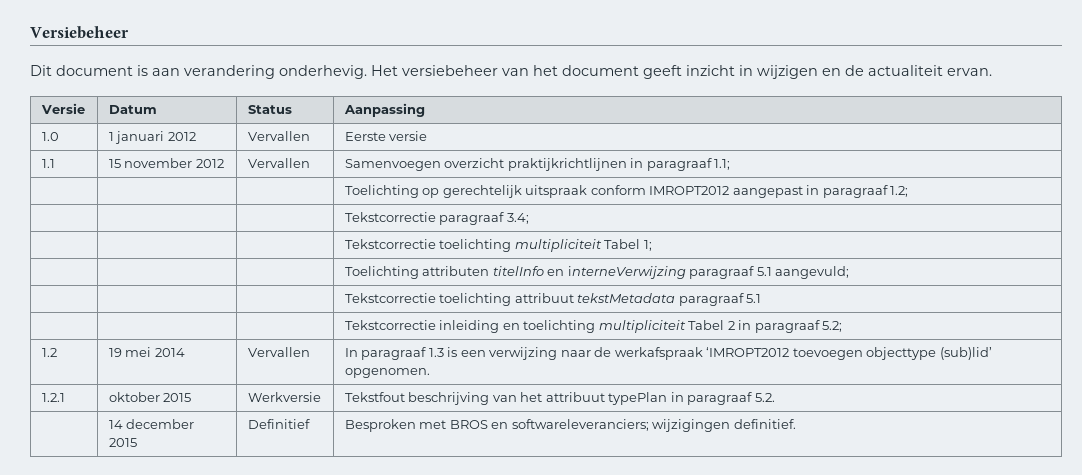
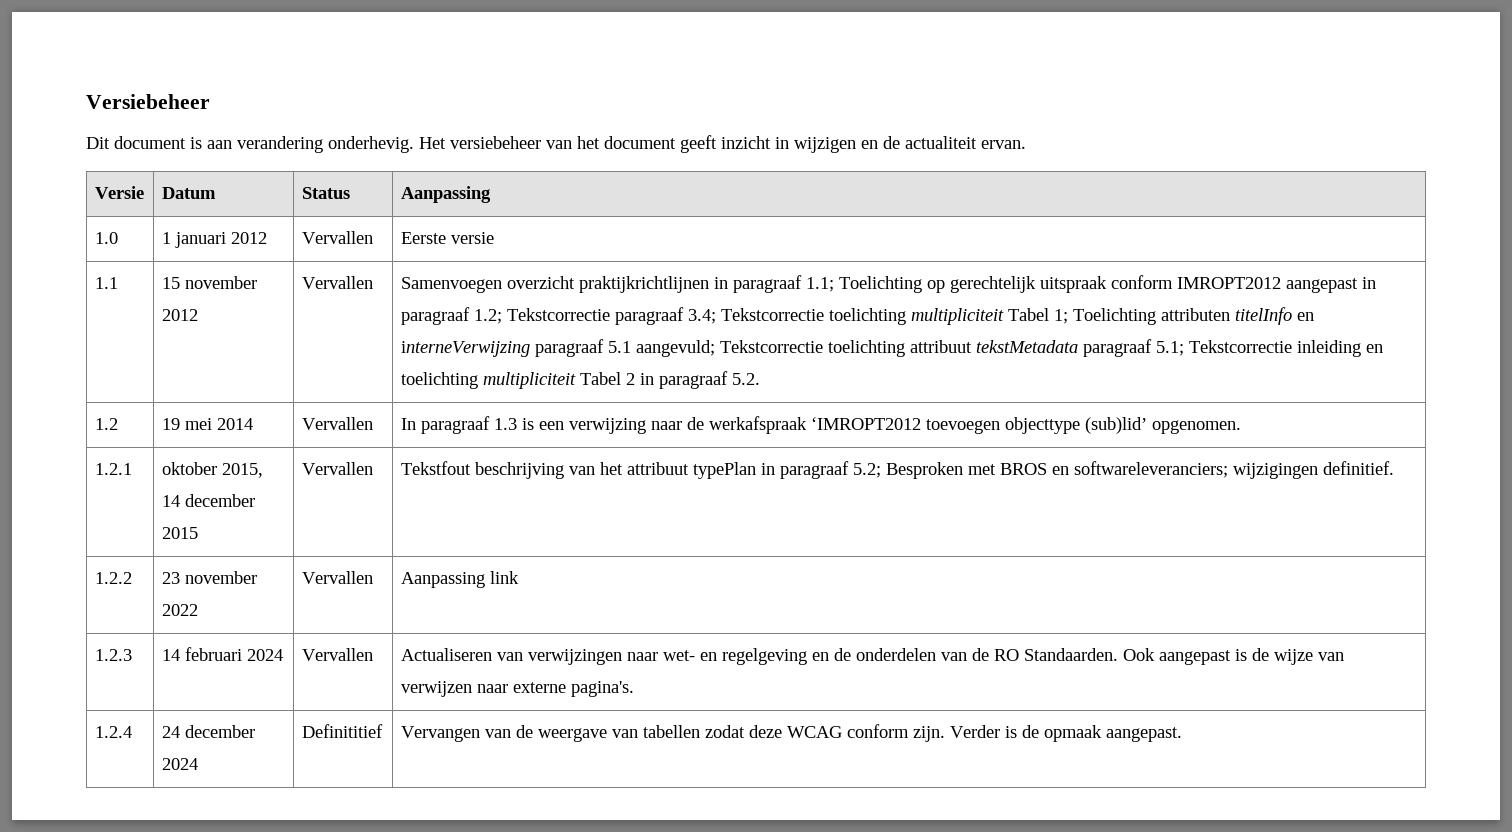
(731, 164) // | | | -> (834, 284) none
(909, 191) // | | | -> (502, 316) none
(529, 218) // | | | -> (716, 316) none
(652, 245) // | | | -> (1068, 316) none
(850, 272) // | | | -> (715, 348) none
[746,294,762,303] 5.1 // | | | -> [1155,341,1184,356] 5.1;
[822,321,843,332] 5.2; -> [731,373,760,385] 5.2.
[163,393,192,402] [247,392,321,402] 2015 | Werkversie -> [221,463,263,478] [161,494,255,507] [161,527,198,539] [301,462,373,475] 2015, 14 december 2015 | Vervallen
[754,393,775,402] [108,419,195,429] [108,438,137,447] [247,419,310,429] 5.2. // | 14 december 2015 | Definitief | -> [852,463,881,478] 5.2;
(796, 424) none -> [94,572,132,584] [161,571,257,584] [161,604,198,616] [301,571,373,584] [400,571,519,588] [94,649,132,661] [161,647,283,661] [301,648,373,661] [400,648,1344,665] [400,681,634,697] [94,726,132,738] [161,725,255,738] [161,758,198,770] [301,724,383,738] [400,724,1182,742] // 1.2.2 | 23 november 2022 | Vervallen | Aanpassing link // 1.2.3 | 14 februari 2024 | Vervallen | Actualiseren van verwijzingen naar wet- en regelgeving en de onderdelen van de RO Standaarden. Ook aangepast is de wijze van verwijzen naar externe pagina's. // 1.2.4 | 24 december 2024 | Definititief | Vervangen van de weergave van tabellen zodat deze WCAG conform zijn. Verder is de opmaak aangepast.

